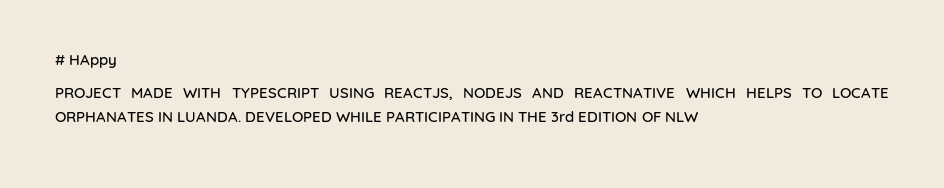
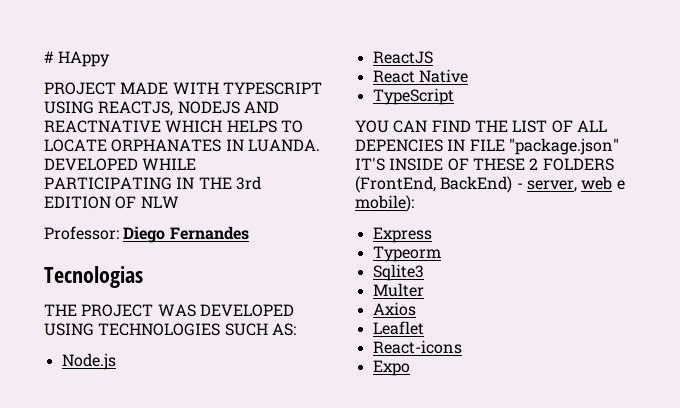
(698, 117) none -> [44,226,249,243] [44,266,143,288] [44,304,294,317] [44,323,296,336] [61,353,116,370] [372,51,433,64] [372,69,468,83] [372,88,454,105] [355,120,607,133] [355,138,619,155] [355,157,614,171] [355,176,625,193] [355,195,414,212] [372,227,432,243] [372,246,441,262] [372,264,424,281] [372,283,424,297] [372,302,416,316] [372,321,424,335] [372,340,462,354] [372,360,410,376] // Professor: Diego Fernandes // Tecnologias // THE PROJECT WAS DEVELOPED USING TECHNOLOGIES SUCH AS: // Node.js // ReactJS // React Native // TypeScript // YOU CAN FIND THE LIST OF ALL DEPENCIES IN FILE "package.json" IT'S INSIDE OF THESE 2 FOLDERS (FrontEnd, BackEnd) - server, web e mobile): // Express // Typeorm // Sqlite3 // Multer // Axios // Leaflet // React-icons // Expo

